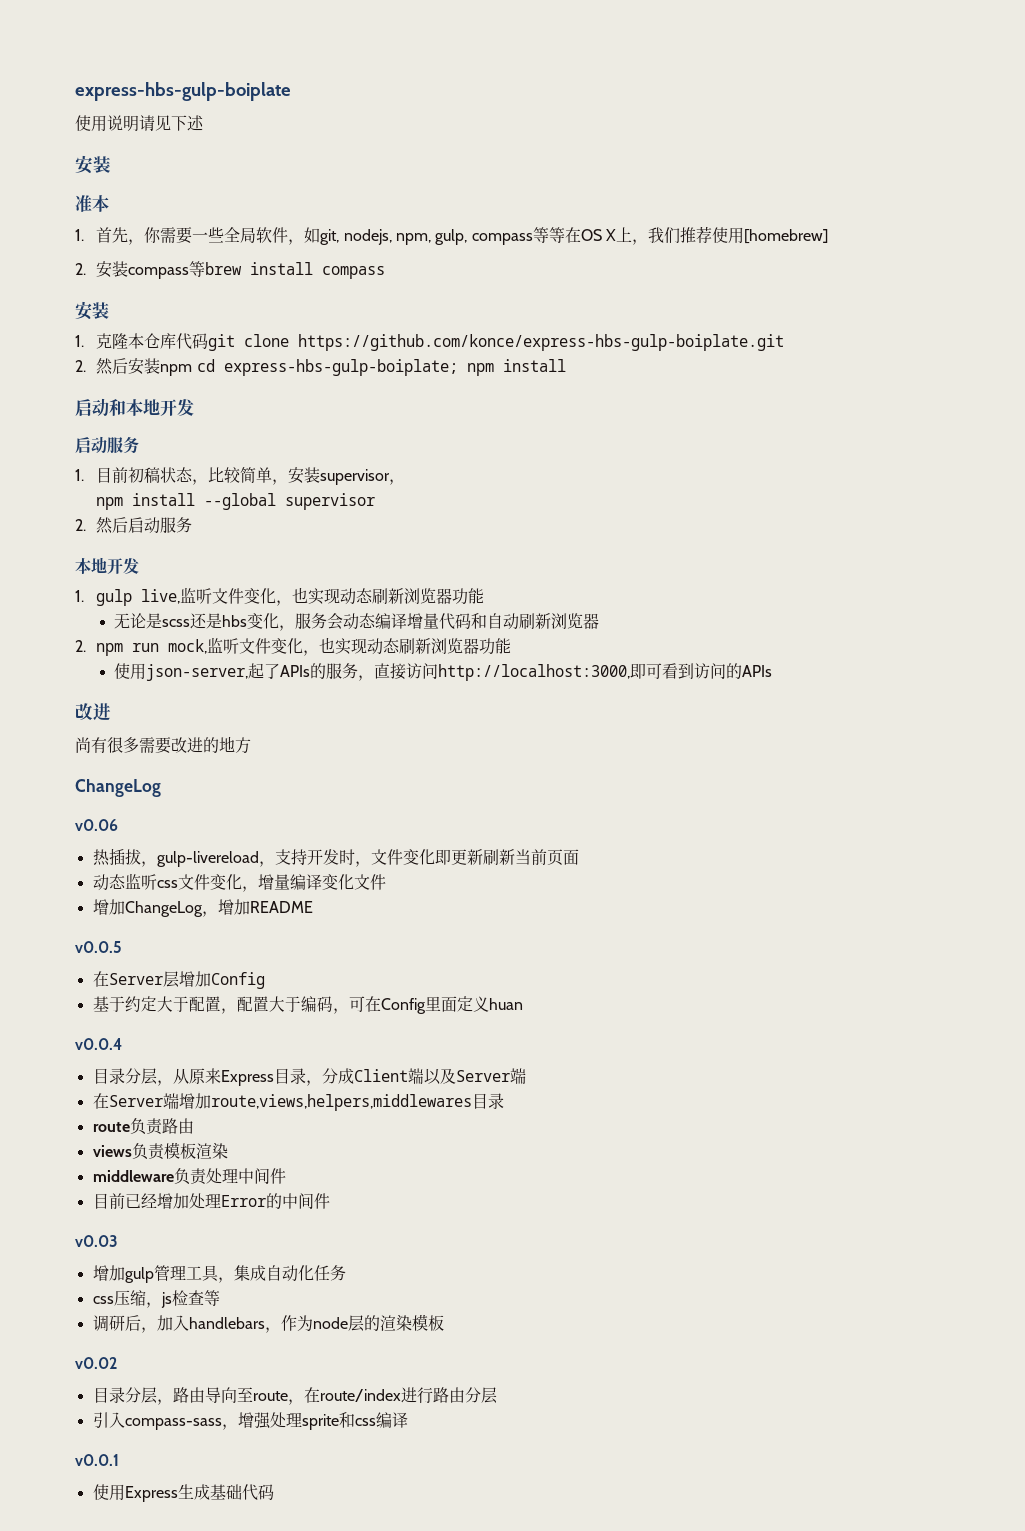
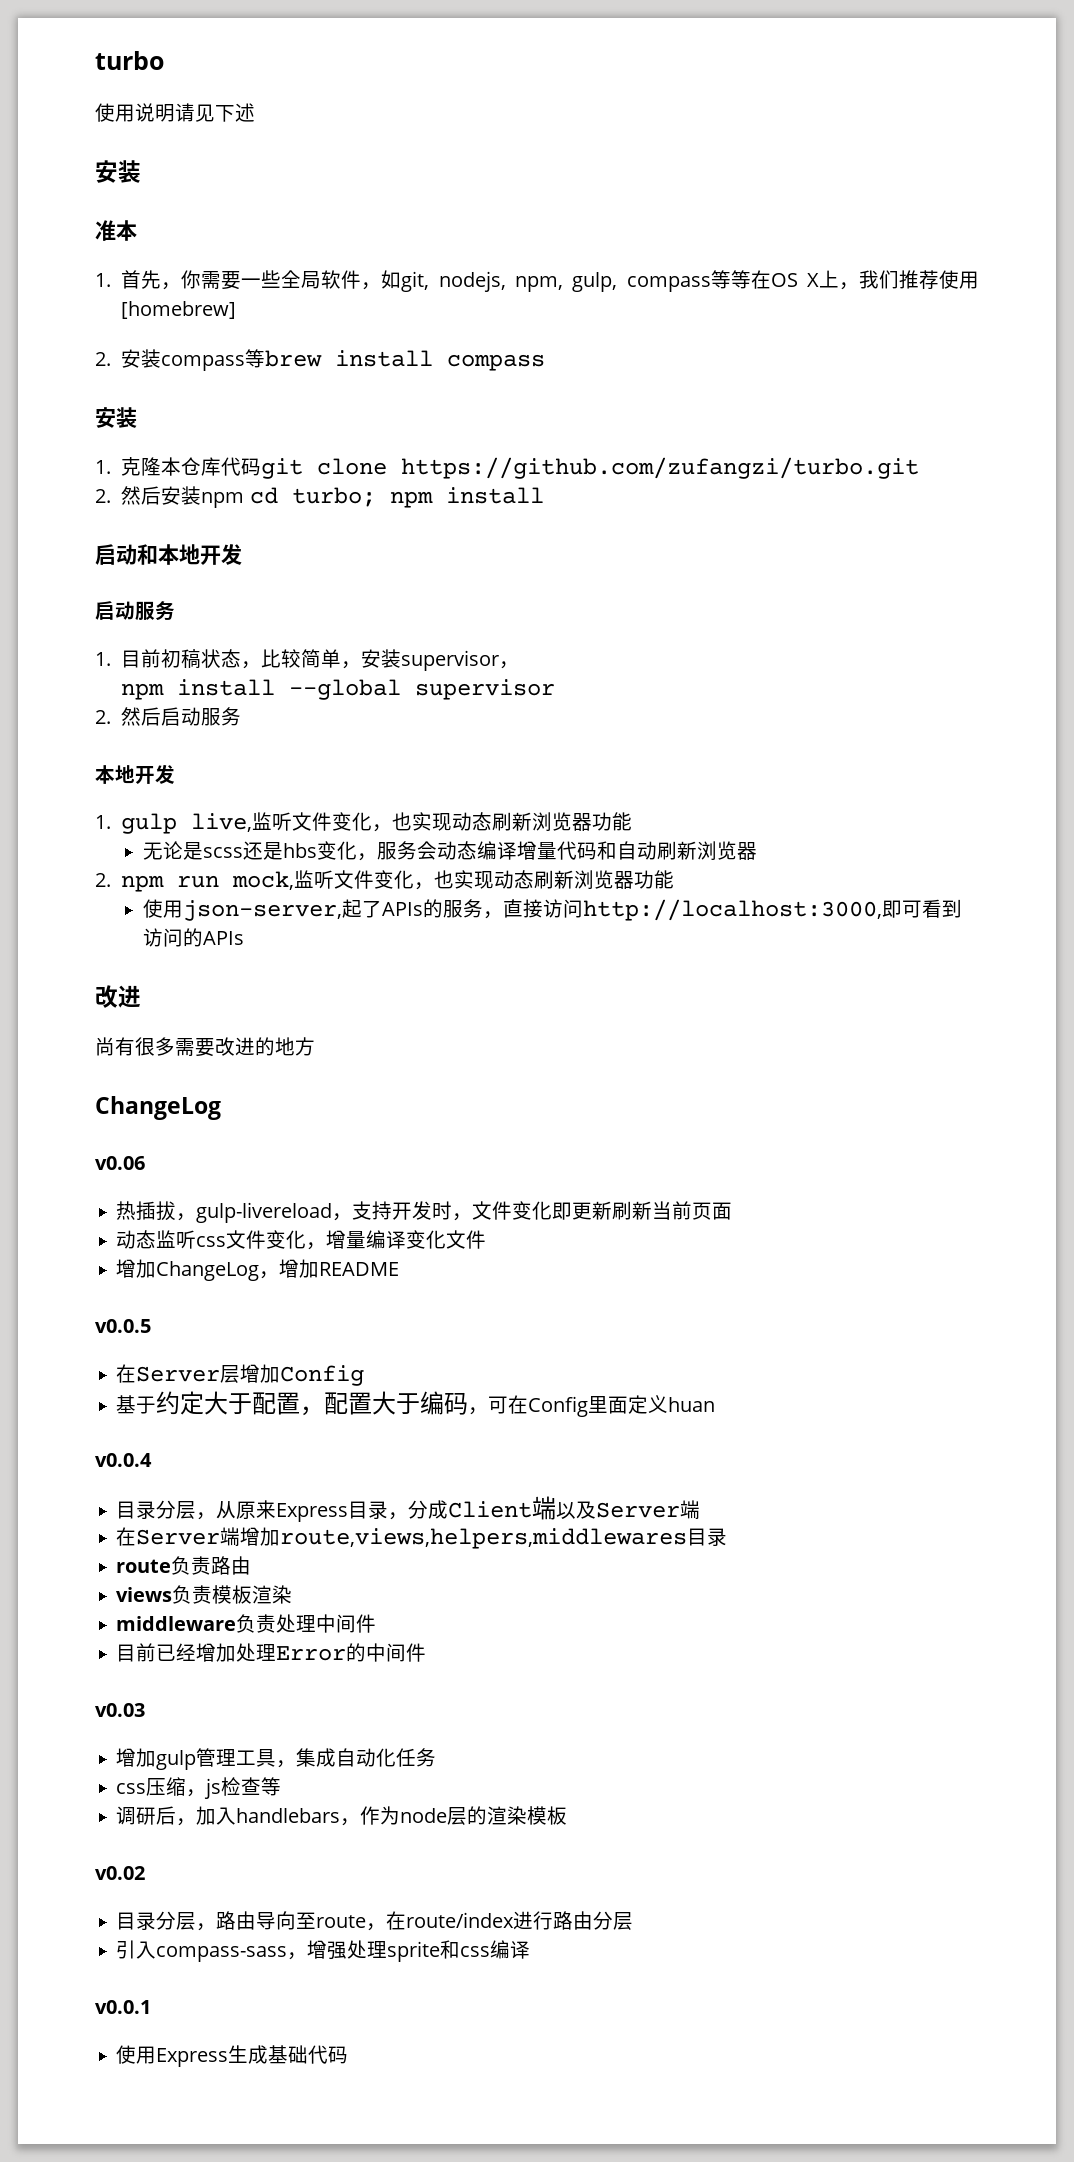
[75,82,291,101] express-hbs-gulp-boiplate -> [95,51,164,70] turbo
[298,334,785,351] https://github.com/konce/express-hbs-gulp-boiplate.git -> [401,457,920,479] https://github.com/zufangzi/turbo.git
[223,359,458,376] express-hbs-gulp-boiplate; -> [291,487,376,507] turbo;

